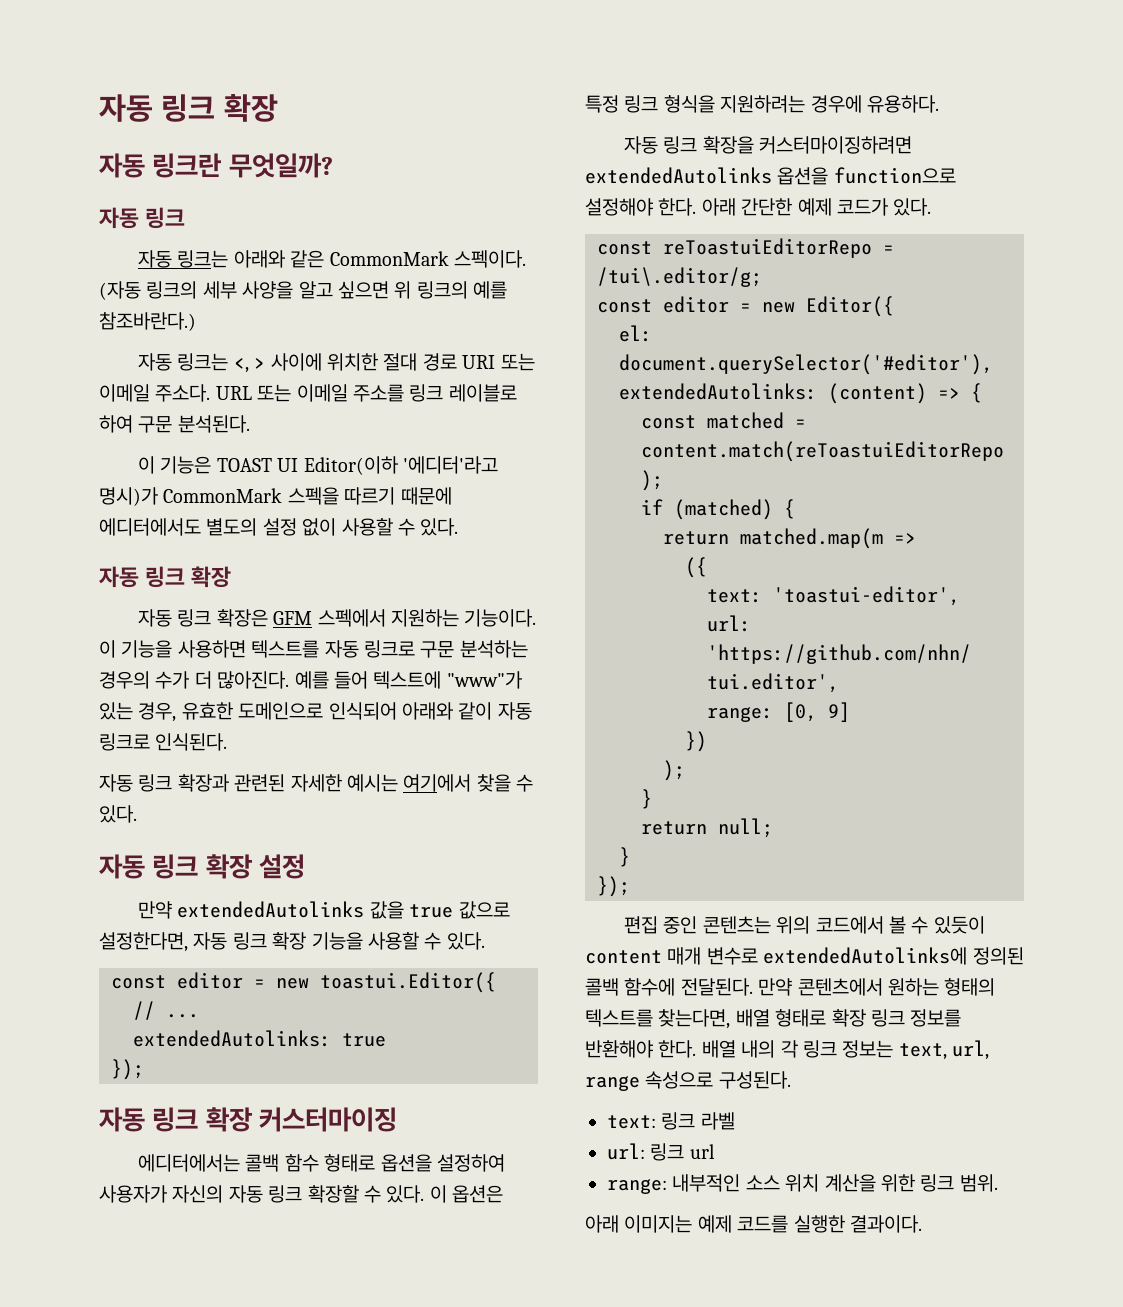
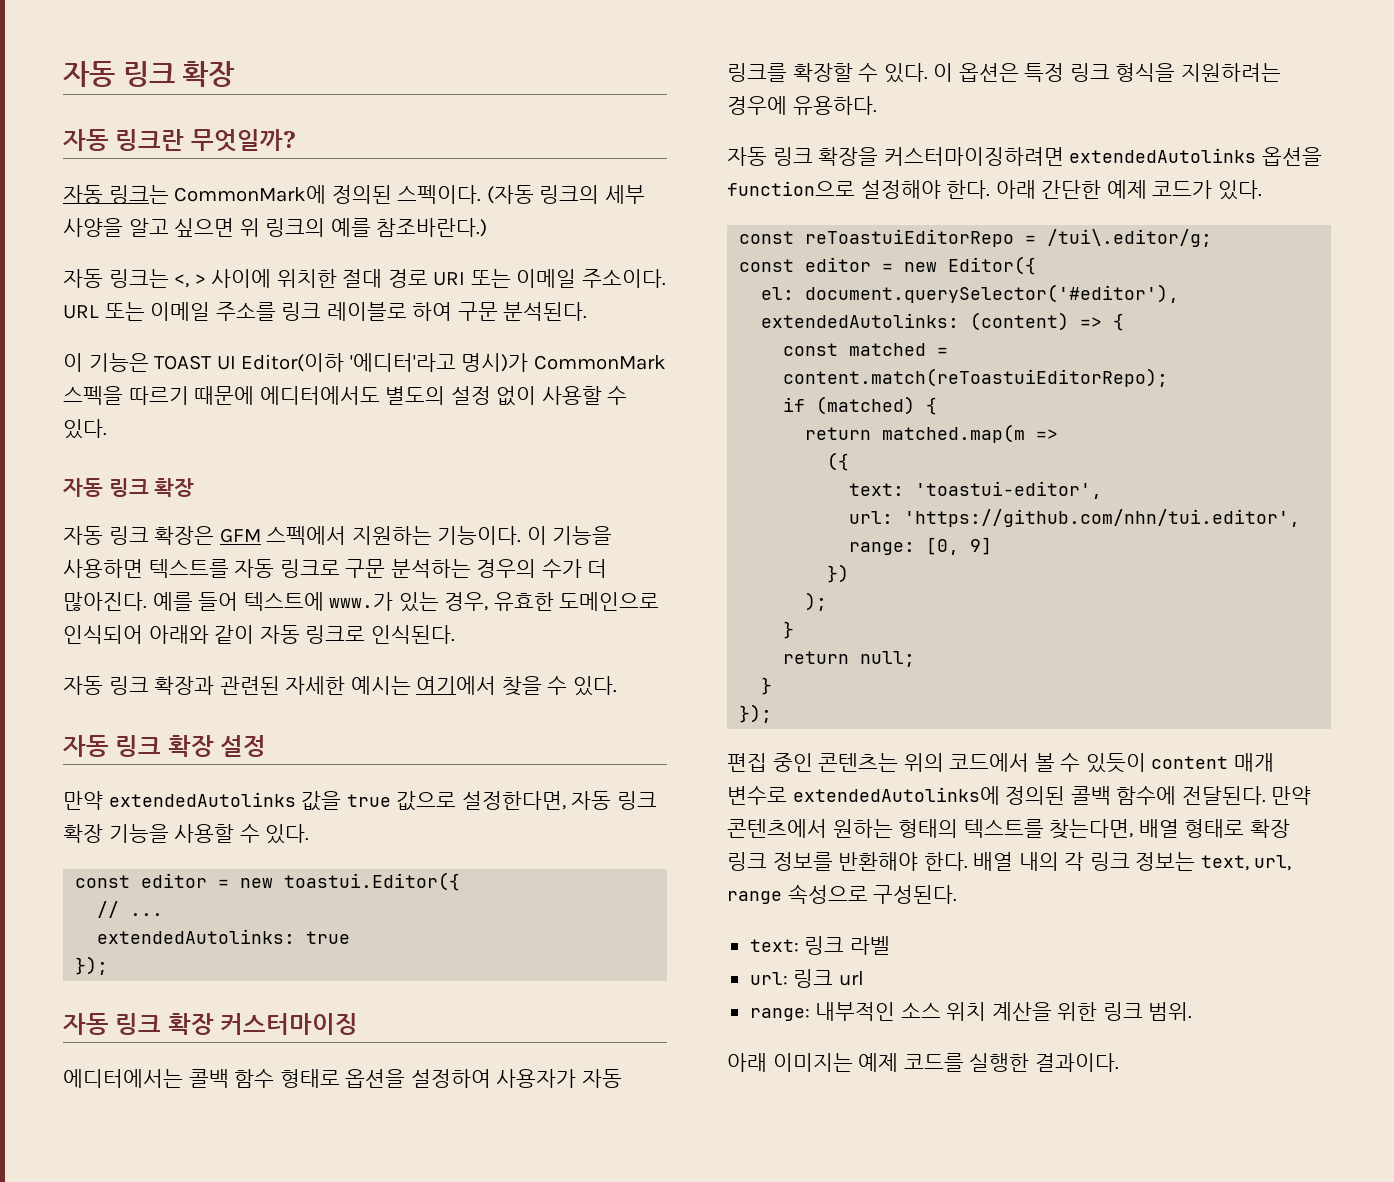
[99,207,186,229] [138,250,449,268] // 자동 링크 // 자동 링크는 아래와 같은 CommonMark -> [63,185,392,204] // 자동 링크는 CommonMark에 정의된
[155,384,211,402] 주소다. -> [581,269,666,288] 주소이다.
[446,671,522,689] "www"가 -> [329,592,394,611] www.가
[172,1185,303,1203] 자신의 자동 링크 -> [581,1069,622,1088] [727,63,787,82] 자동 링크를

